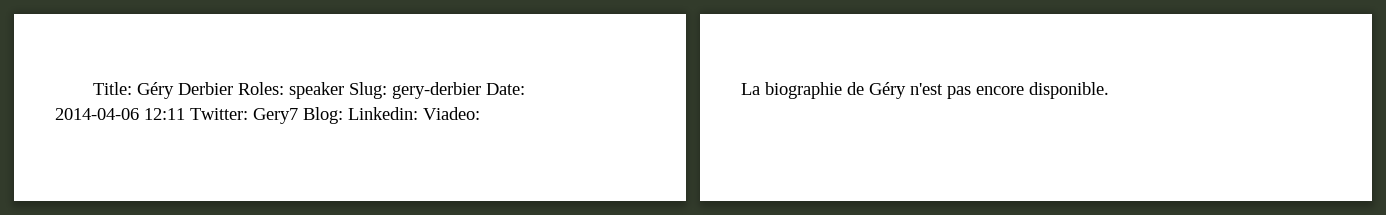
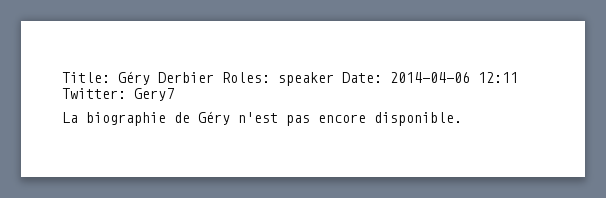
[349,82,482,99] Slug: gery-derbier -> (334, 79) none
[303,107,480,124] Blog: Linkedin: Viadeo: -> (174, 94) none

